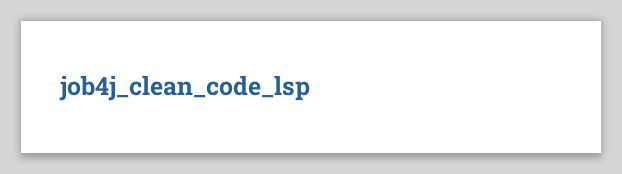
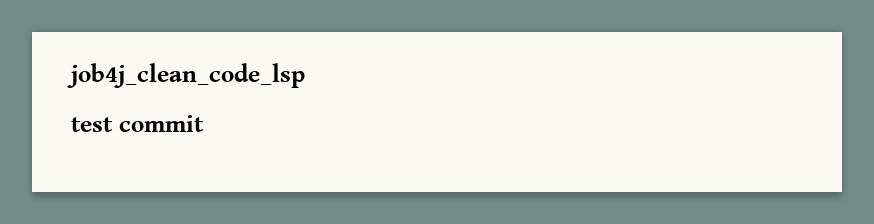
(310, 88) none -> [71,115,204,132] // test commit

